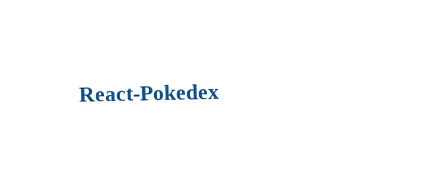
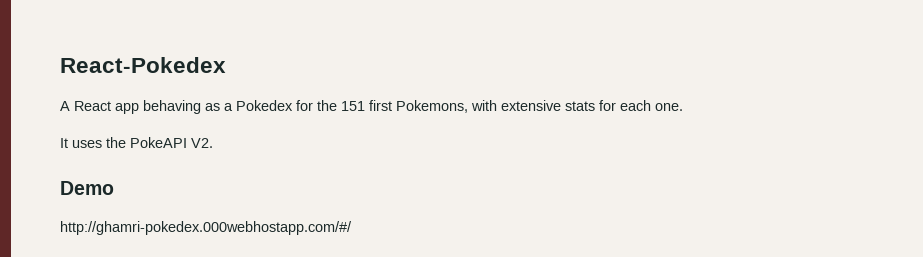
(220, 92) none -> [60,100,683,114] [60,137,213,148] [60,181,114,195] [60,221,352,235] // A React app behaving as a Pokedex for the 151 first Pokemons, with extensive stats for each one. // It uses the PokeAPI V2. // Demo // http://ghamri-pokedex.000webhostapp.com/#/

